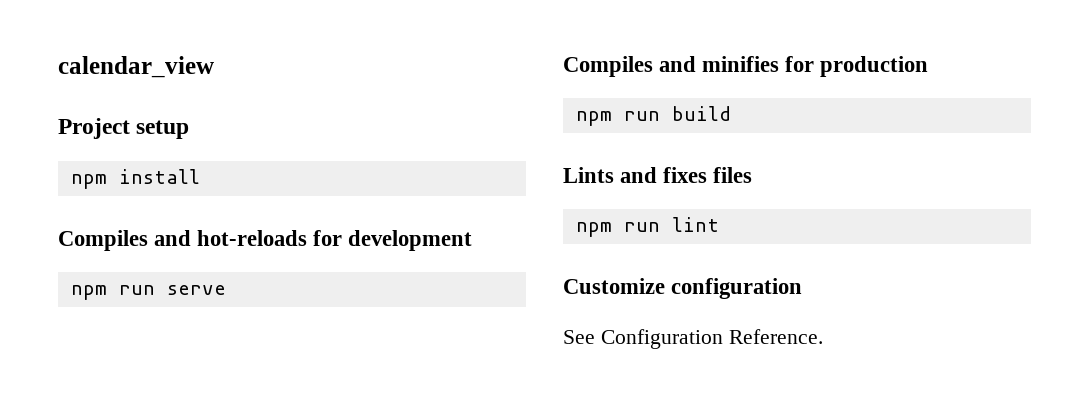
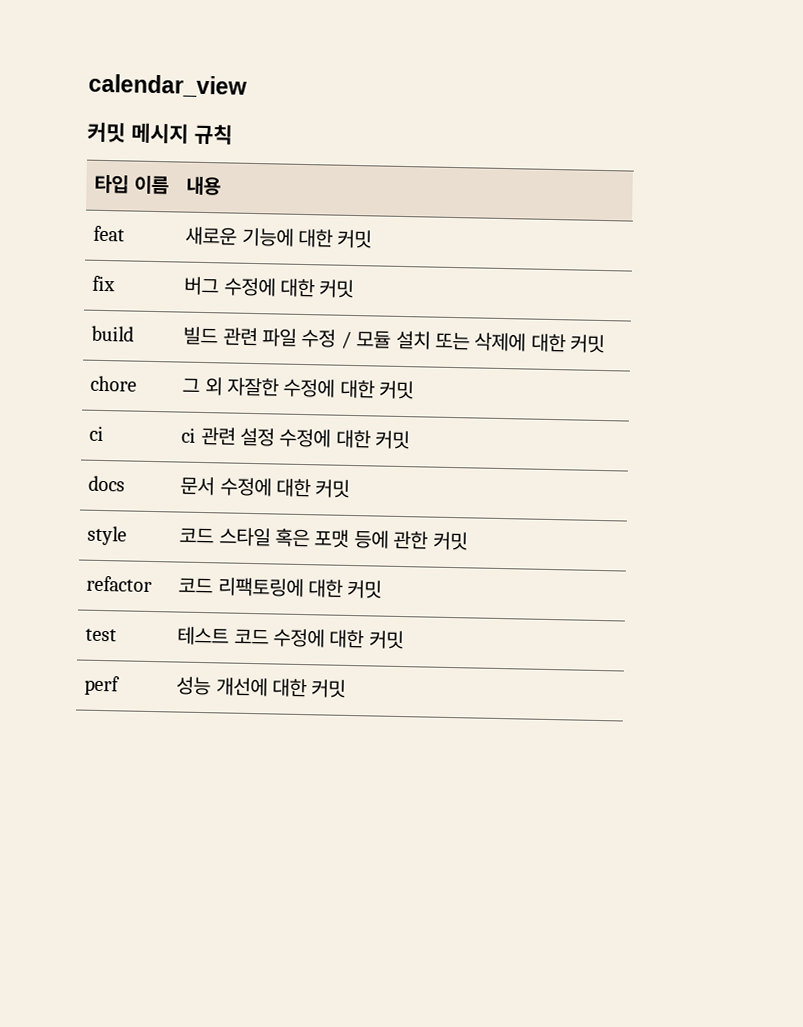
[58,118,190,139] [70,169,200,189] [58,230,473,251] [70,285,226,300] [563,56,929,77] [575,106,731,126] [563,167,753,183] [575,217,719,237] [563,278,803,299] [563,329,823,349] Project setup // npm install // Compiles and hot-reloads for development // npm run serve // Compiles and minifies for production // npm run build // Lints and fixes files // npm run lint // Customize configuration // See Configuration Reference. -> [87,121,233,145] [94,174,169,195] [186,176,222,196] [93,225,126,242] [185,226,373,249] [92,275,116,292] [184,276,355,299] [91,325,135,342] [183,326,606,354] [90,375,138,392] [182,377,415,400] [89,425,105,442] [181,426,411,450] [88,475,126,492] [180,476,351,498] [87,525,128,546] [179,527,468,551] [86,575,153,593] [178,577,383,599] [85,628,118,642] [177,626,404,650] [84,675,121,696] [176,676,347,698] 커밋 메시지 규칙 // 타입 이름 | 내용 // feat | 새로운 기능에 대한 커밋 // fix | 버그 수정에 대한 커밋 // build | 빌드 관련 파일 수정 / 모듈 설치 또는 삭제에 대한 커밋 // chore | 그 외 자잘한 수정에 대한 커밋 // ci | ci 관련 설정 수정에 대한 커밋 // docs | 문서 수정에 대한 커밋 // style | 코드 스타일 혹은 포맷 등에 관한 커밋 // refactor | 코드 리팩토링에 대한 커밋 // test | 테스트 코드 수정에 대한 커밋 // perf | 성능 개선에 대한 커밋

